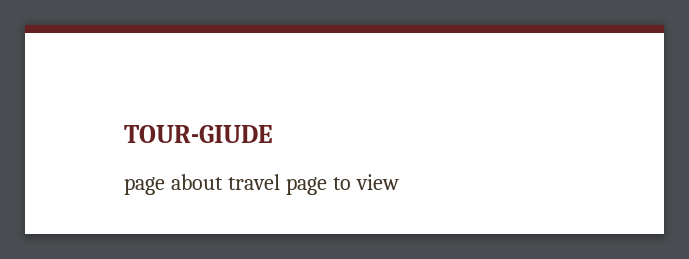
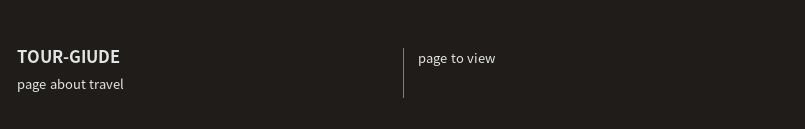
(280, 182) none -> (125, 83) //

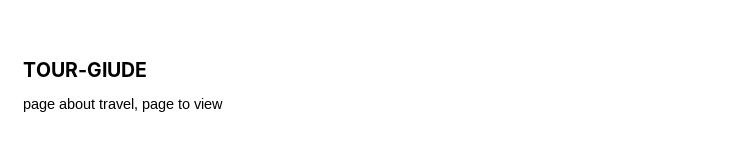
[89,78,125,89] travel // -> [99,98,138,111] travel,

